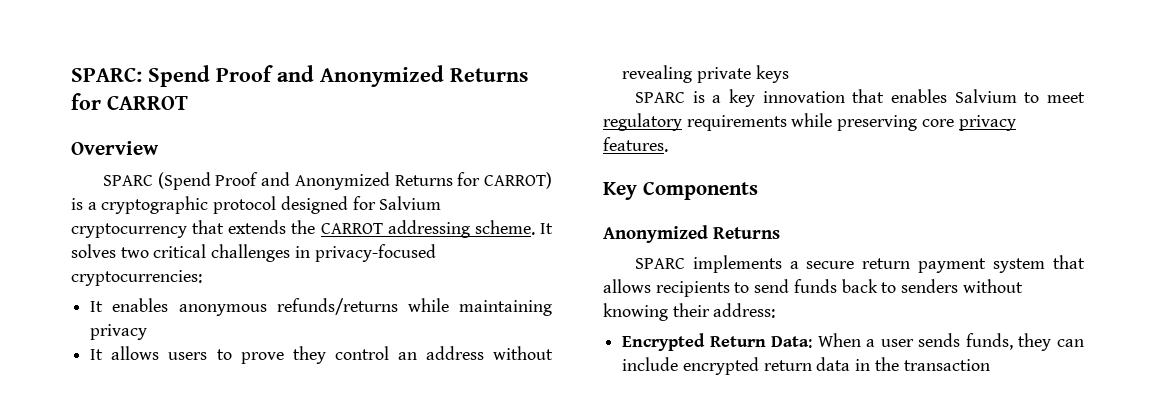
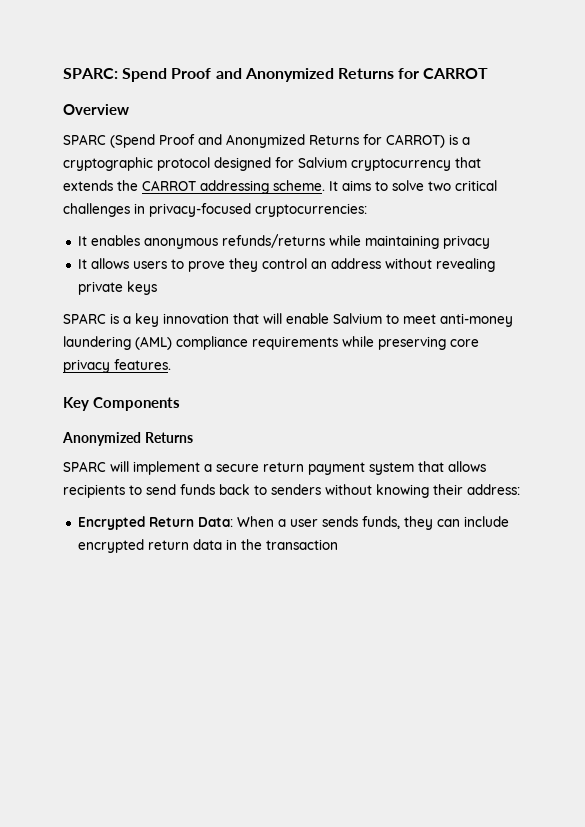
[71,244,116,258] solves -> [342,180,424,191] aims to solve
[890,89,947,103] enables -> [263,313,329,324] will enable
[603,113,682,131] regulatory -> [440,313,513,327] [63,336,248,350] anti-money laundering (AML) compliance
[692,255,782,273] implements -> [110,461,200,475] will implement

